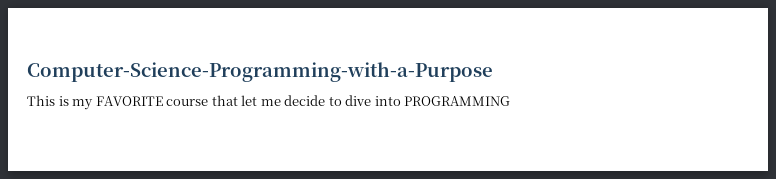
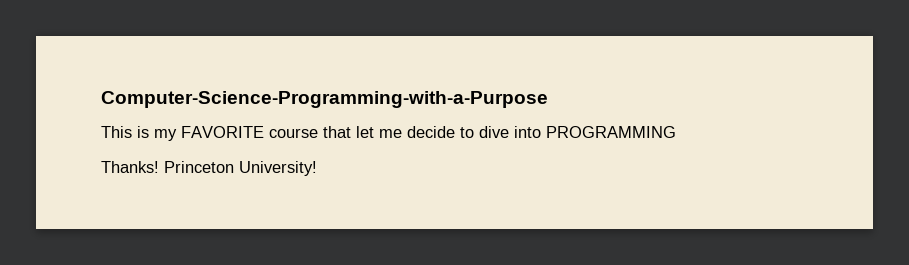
(511, 101) none -> [101,161,317,176] // Thanks! Princeton University!

